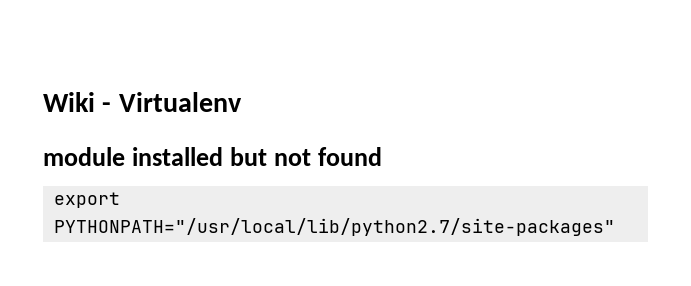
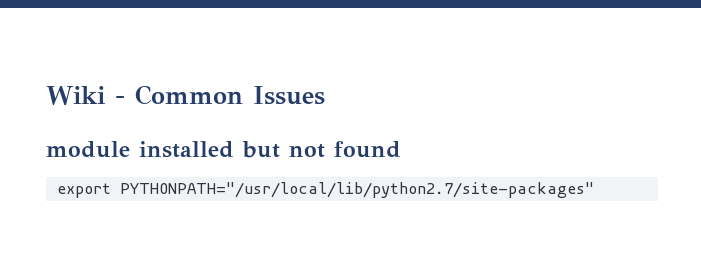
[118,92,242,112] Virtualenv -> [134,85,325,105] Common Issues

